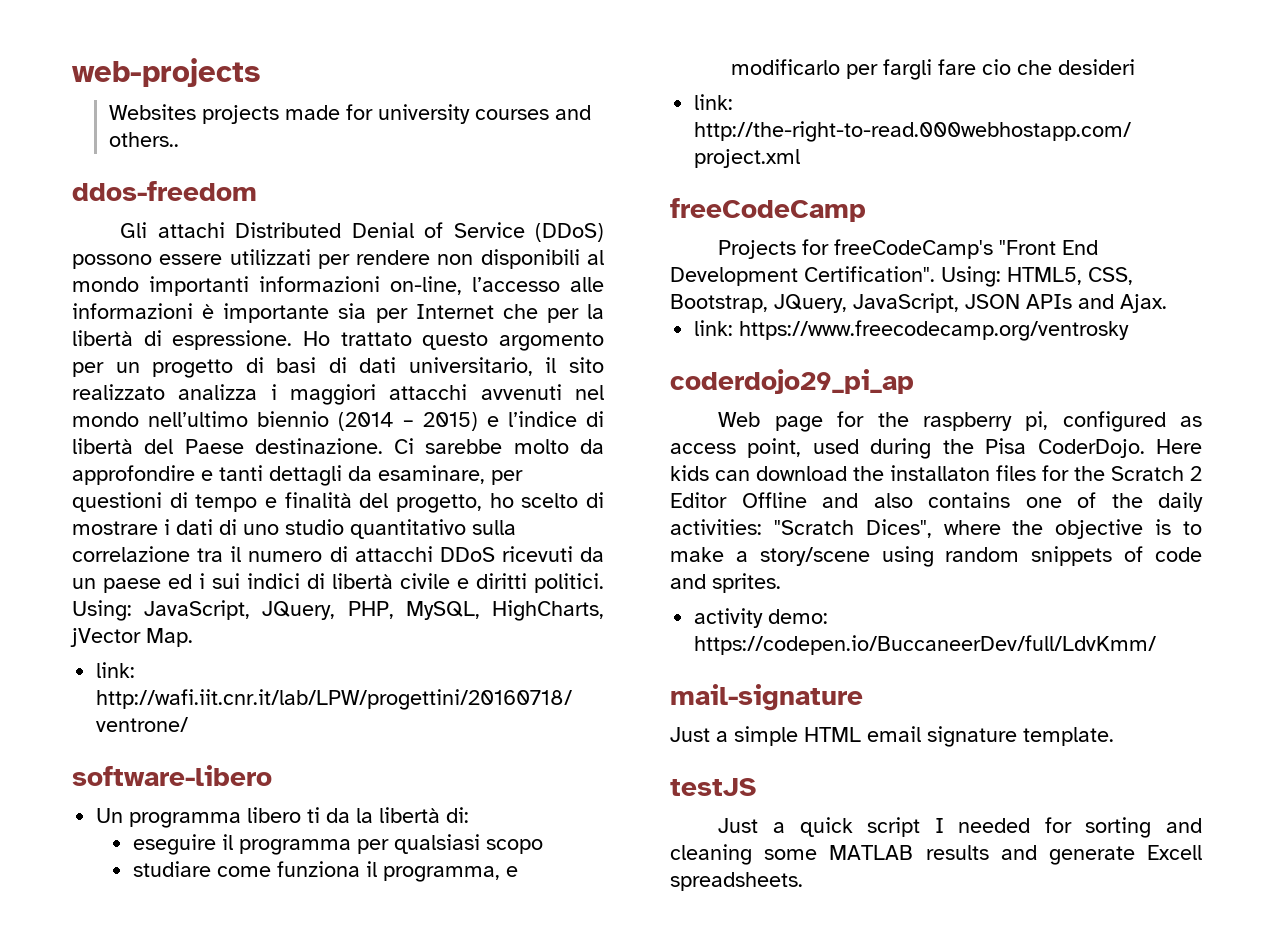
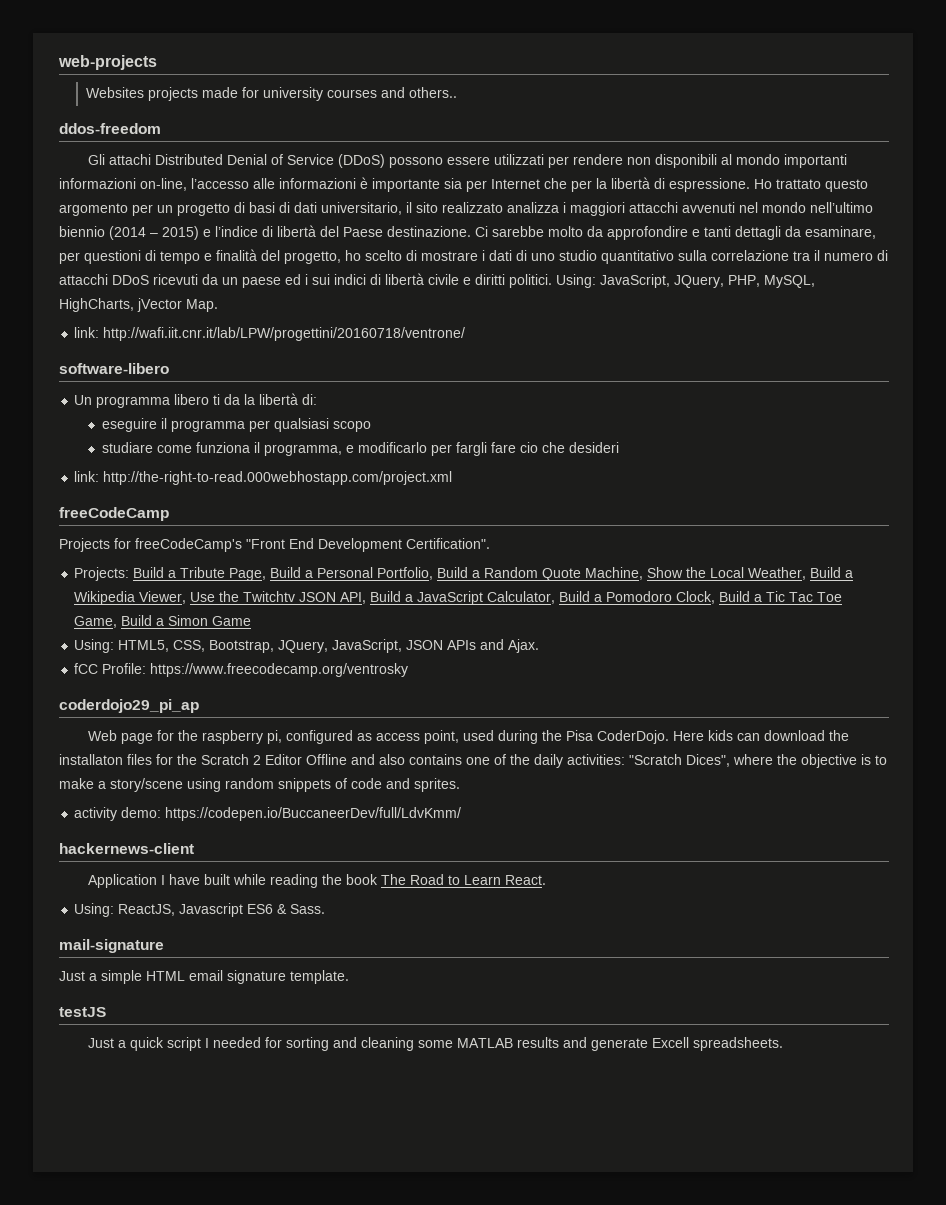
(935, 274) none -> [74,567,854,581] [74,591,843,605] [74,615,252,628] // Projects: Build a Tribute Page, Build a Personal Portfolio, Build a Random Quote Machine, Show the Local Weather, Build a Wikipedia Viewer, Use the Twitchtv JSON API, Build a JavaScript Calculator, Build a Pomodoro Clock, Build a Tic Tac Toe Game, Build a Simon Game //
[694,320,734,336] link: -> [74,663,147,674] fCC Profile:
(1157, 645) none -> [59,843,194,854] [87,874,546,888] [74,903,326,917] // hackernews-client // Application I have built while reading the book The Road to Learn React. // Using: ReactJS, Javascript ES6 & Sass.

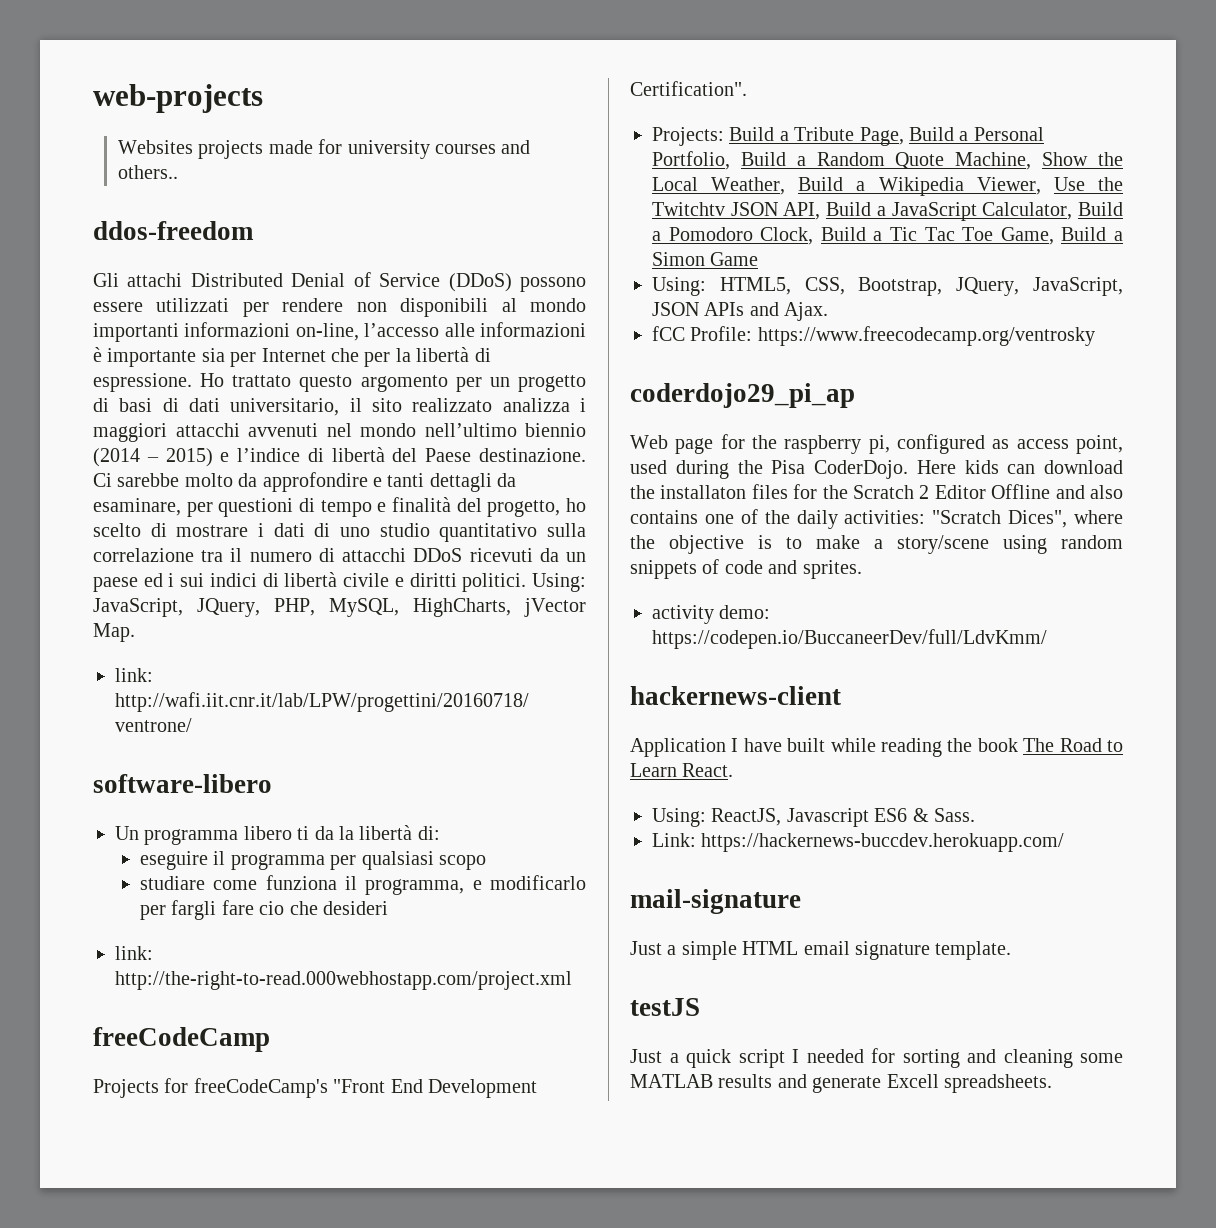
(326, 909) none -> [652,833,1065,852] // Link: https://hackernews-buccdev.herokuapp.com/

